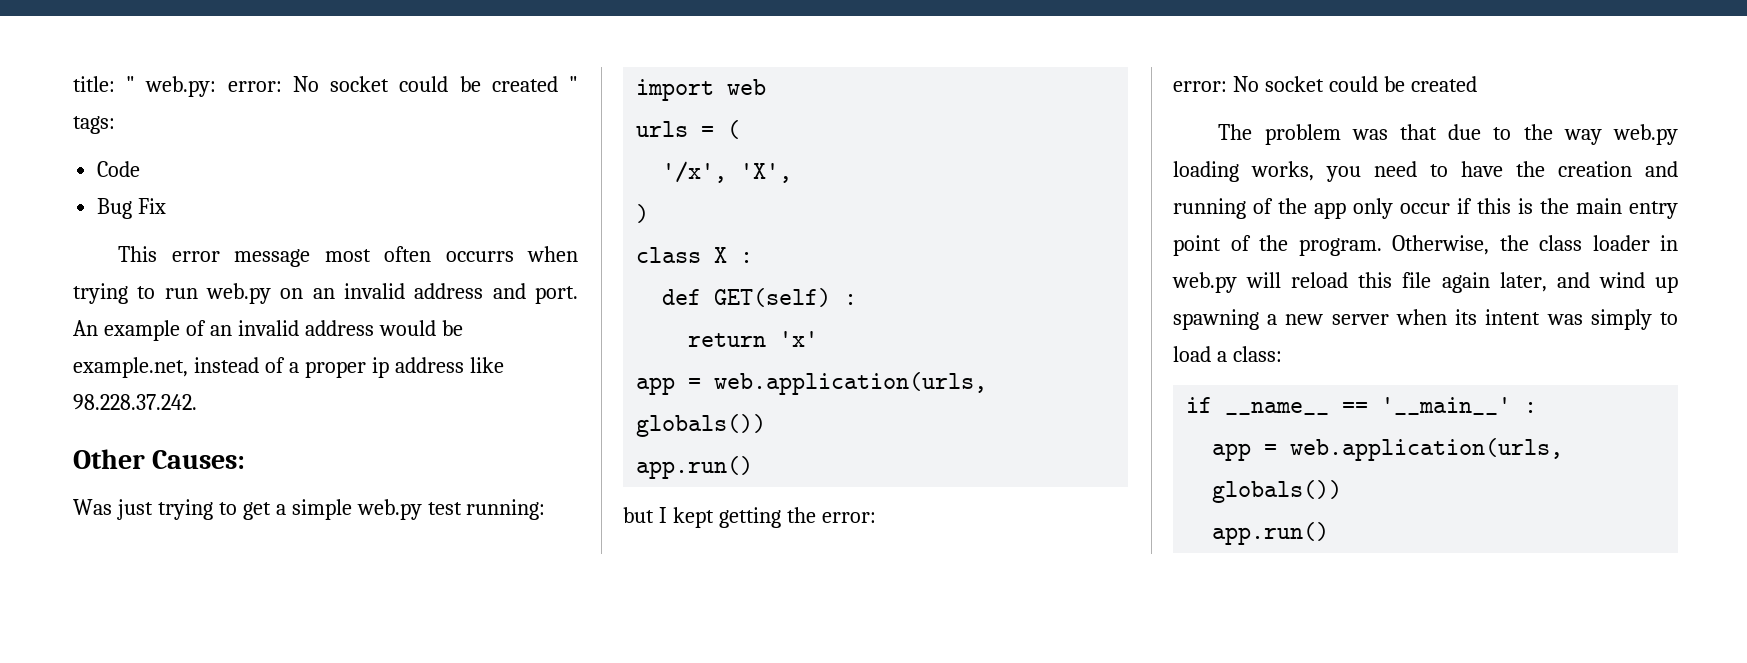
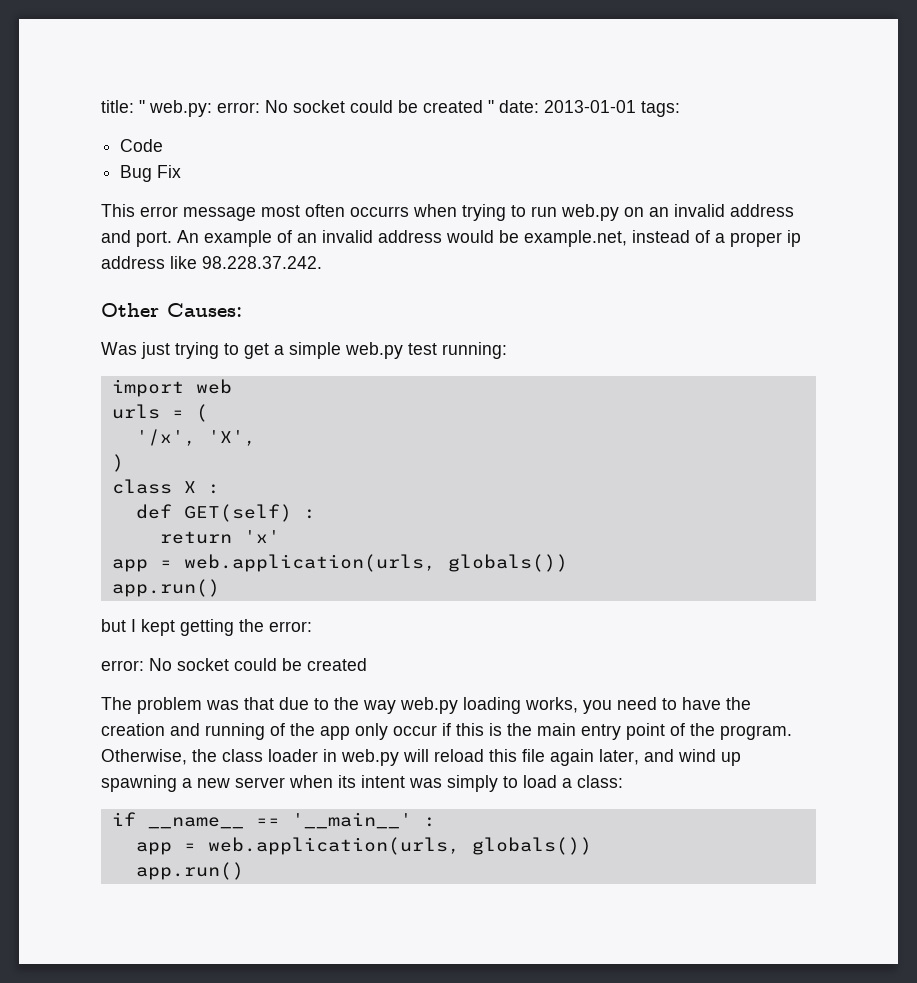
(578, 84) none -> [499,100,636,113] date: 2013-01-01

